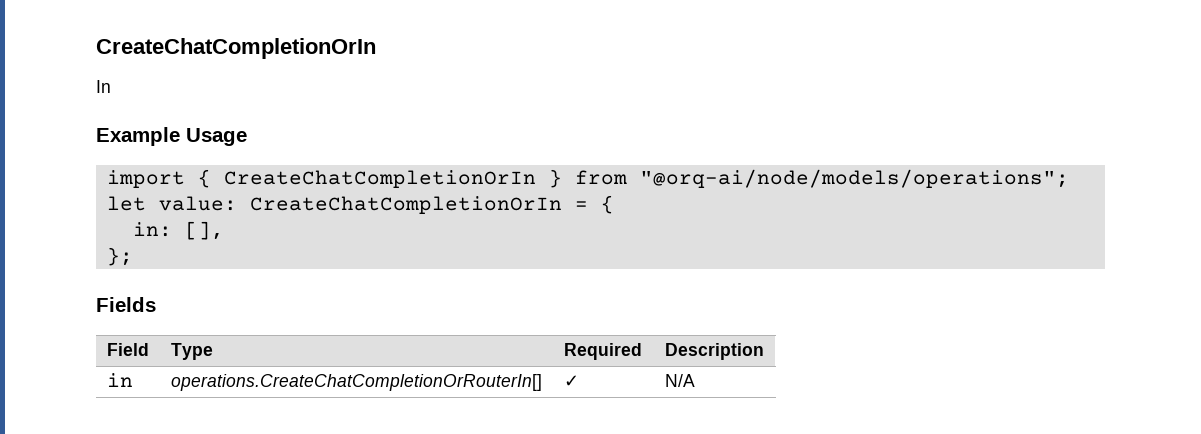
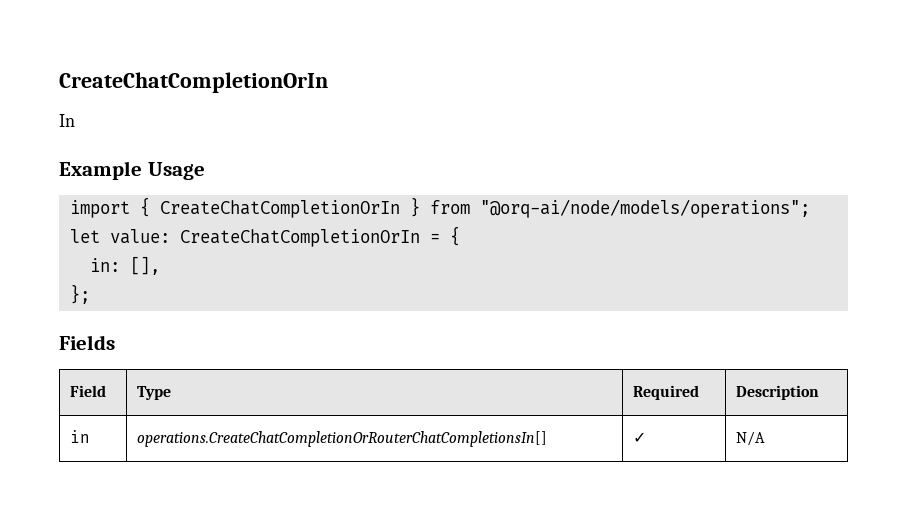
[170,374,542,391] operations.CreateChatCompletionOrRouterIn[] -> [137,431,548,447] operations.CreateChatCompletionOrRouterChatCompletionsIn[]

